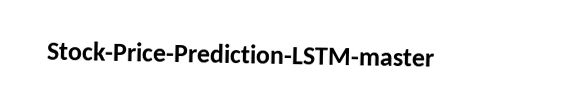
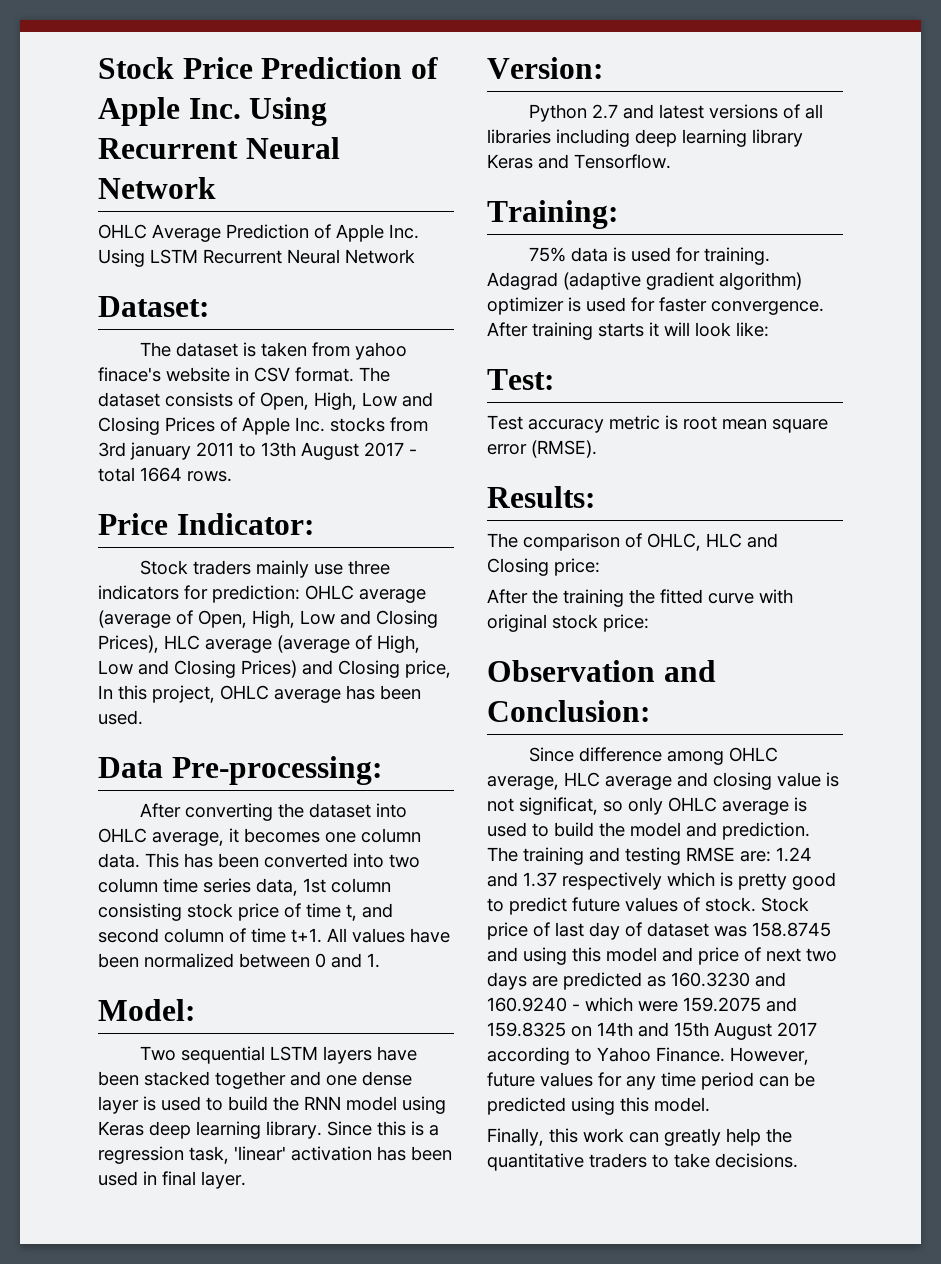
[46,40,435,67] Stock-Price-Prediction-LSTM-master -> [98,57,438,79] [98,97,328,126] [98,137,340,159] [98,177,216,199] [98,224,419,242] [98,249,415,267] [98,296,209,317] [139,342,407,360] [98,367,390,382] [98,392,433,410] [98,417,428,435] [98,442,417,460] [98,467,232,482] [98,513,314,535] [139,560,390,578] [98,585,426,603] [98,610,438,628] [98,635,420,653] [98,660,451,678] [98,685,421,703] [98,710,143,725] [98,756,382,785] [139,803,407,821] [98,828,421,846] [98,853,420,868] [98,878,391,896] [98,903,393,921] [98,928,450,943] [98,953,380,968] [98,999,195,1021] [139,1046,417,1064] [98,1071,412,1089] [98,1096,446,1114] [98,1121,439,1139] [98,1146,452,1164] [98,1171,246,1189] [487,57,603,79] [528,104,823,122] [487,129,803,147] [487,154,671,169] [487,200,618,229] [528,247,770,265] [487,272,802,290] [487,297,824,315] [487,322,769,340] [487,369,554,390] [487,415,828,433] [487,440,597,458] [487,486,595,508] [487,533,778,551] [487,558,600,576] [487,589,793,607] [487,614,649,632] [487,660,716,682] [487,700,650,722] [528,747,778,765] [487,772,839,790] [487,797,807,815] [487,822,810,840] [487,847,812,865] [487,872,836,890] [487,897,809,915] [487,922,831,940] [487,947,837,965] [487,972,786,990] [487,997,797,1012] [487,1022,817,1040] [487,1047,809,1065] [487,1072,815,1090] [487,1097,710,1115] [487,1128,792,1146] [487,1153,798,1171] Stock Price Prediction of Apple Inc. Using Recurrent Neural Network // OHLC Average Prediction of Apple Inc. Using LSTM Recurrent Neural Network // Dataset: // The dataset is taken from yahoo finace's website in CSV format. The dataset consists of Open, High, Low and Closing Prices of Apple Inc. stocks from 3rd january 2011 to 13th August 2017 - total 1664 rows. // Price Indicator: // Stock traders mainly use three indicators for prediction: OHLC average (average of Open, High, Low and Closing Prices), HLC average (average of High, Low and Closing Prices) and Closing price, In this project, OHLC average has been used. // Data Pre-processing: // After converting the dataset into OHLC average, it becomes one column data. This has been converted into two column time series data, 1st column consisting stock price of time t, and second column of time t+1. All values have been normalized between 0 and 1. // Model: // Two sequential LSTM layers have been stacked together and one dense layer is used to build the RNN model using Keras deep learning library. Since this is a regression task, 'linear' activation has been used in final layer. // Version: // Python 2.7 and latest versions of all libraries including deep learning library Keras and Tensorflow. // Training: // 75% data is used for training. Adagrad (adaptive gradient algorithm) optimizer is used for faster convergence. After training starts it will look like: // Test: // Test accuracy metric is root mean square error (RMSE). // Results: // The comparison of OHLC, HLC and Closing price: // After the training the fitted curve with original stock price: // Observation and Conclusion: // Since difference among OHLC average, HLC average and closing value is not significat, so only OHLC average is used to build the model and prediction. The training and testing RMSE are: 1.24 and 1.37 respectively which is pretty good to predict future values of stock. Stock price of last day of dataset was 158.8745 and using this model and price of next two days are predicted as 160.3230 and 160.9240 - which were 159.2075 and 159.8325 on 14th and 15th August 2017 according to Yahoo Finance. However, future values for any time period can be predicted using this model. // Finally, this work can greatly help the quantitative traders to take decisions.

